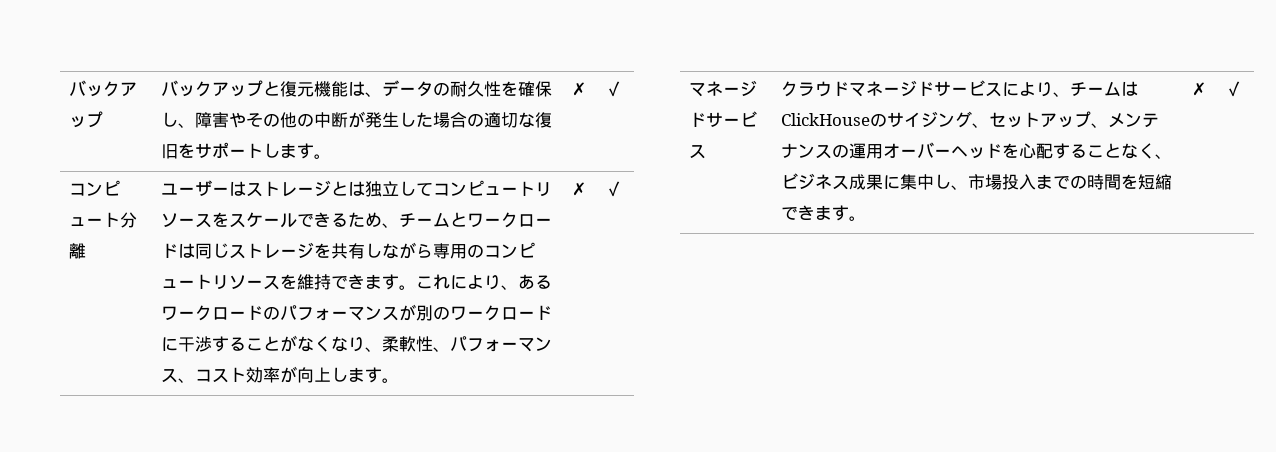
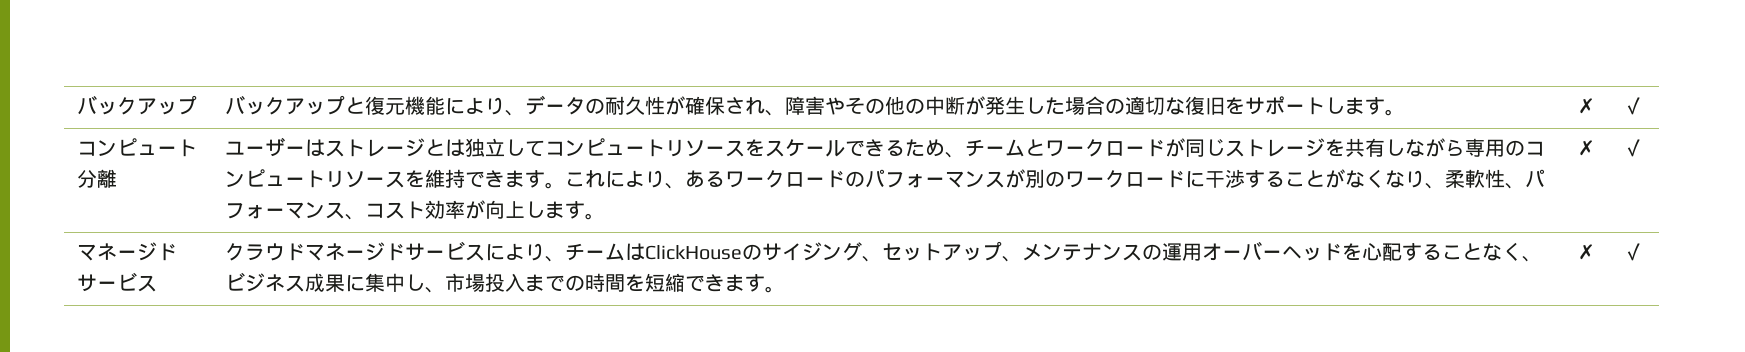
[348,81,366,96] は -> [445,97,506,115] により
[501,81,553,97] [161,112,179,127] を確保し -> [665,96,766,115] が確保され
[178,243,196,258] は -> [1165,138,1186,157] が

